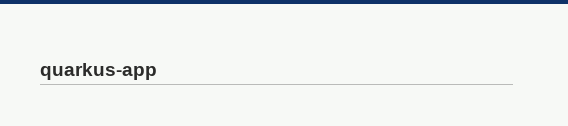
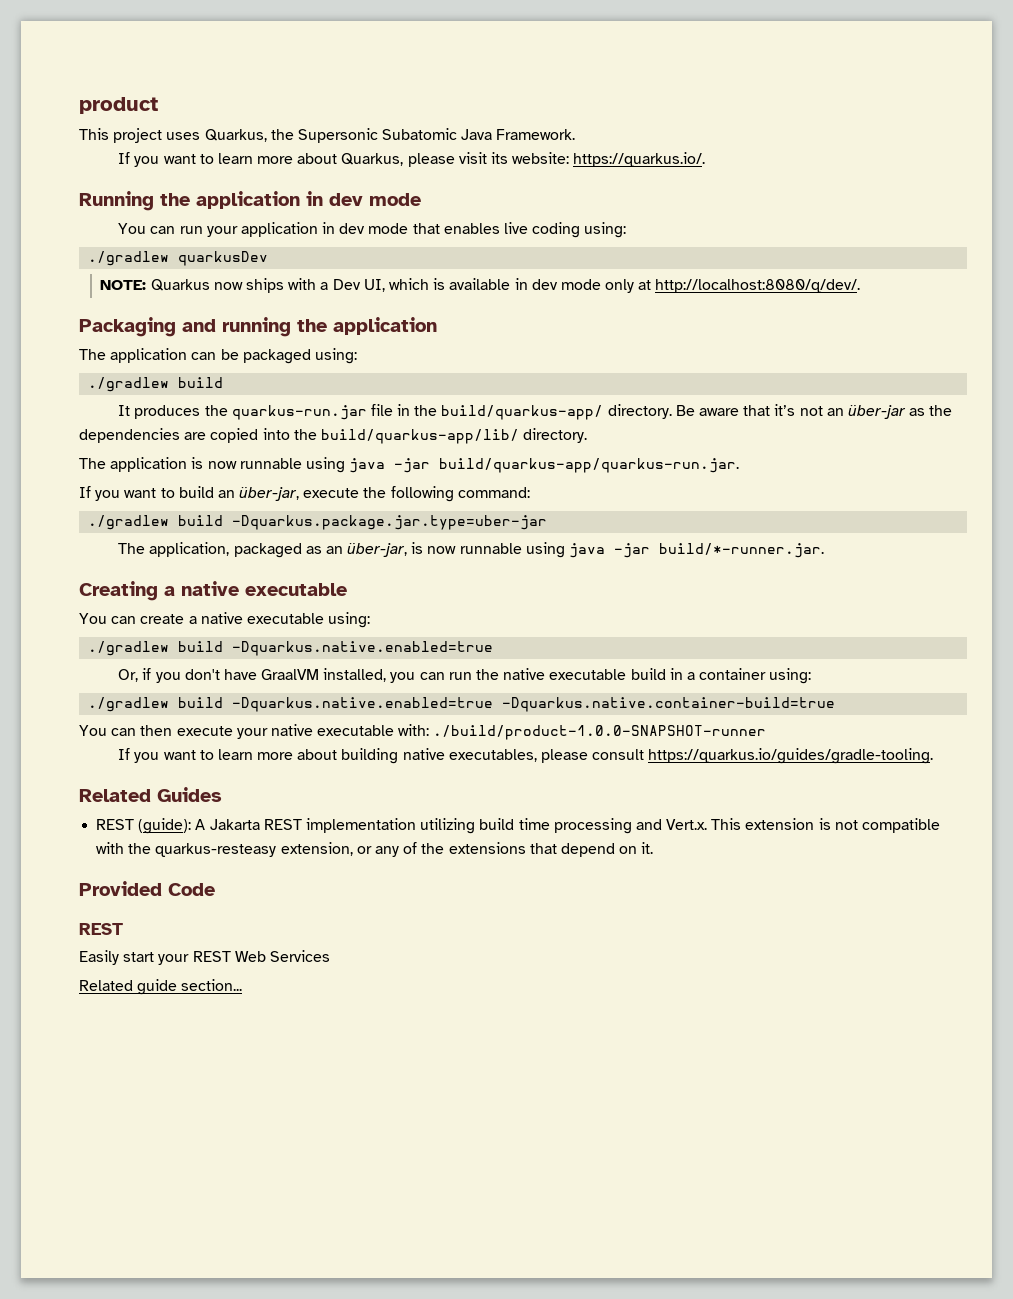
[40,63,157,80] quarkus-app -> [79,97,158,114] [79,128,576,143] [118,152,706,167] [79,191,421,211] [118,222,627,238] [88,251,269,266] [100,278,861,293] [79,317,437,337] [79,348,357,364] [88,377,224,392] [118,404,953,420] [79,428,588,444] [79,457,740,473] [79,486,530,502] [88,515,548,530] [118,542,824,558] [79,581,347,601] [79,612,371,628] [88,641,494,656] [118,668,812,684] [88,697,836,712] [79,724,767,740] [118,748,934,764] [79,787,222,802] [96,818,941,834] [96,842,654,857] [79,881,215,896] [79,923,123,935] [79,950,330,965] [79,979,243,995] product // This project uses Quarkus, the Supersonic Subatomic Java Framework. // If you want to learn more about Quarkus, please visit its website: https://quarkus.io/. // Running the application in dev mode // You can run your application in dev mode that enables live coding using: // ./gradlew quarkusDev // NOTE: Quarkus now ships with a Dev UI, which is available in dev mode only at http://localhost:8080/q/dev/. // Packaging and running the application // The application can be packaged using: // ./gradlew build // It produces the quarkus-run.jar file in the build/quarkus-app/ directory. Be aware that it’s not an über-jar as the dependencies are copied into the build/quarkus-app/lib/ directory. // The application is now runnable using java -jar build/quarkus-app/quarkus-run.jar. // If you want to build an über-jar, execute the following command: // ./gradlew build -Dquarkus.package.jar.type=uber-jar // The application, packaged as an über-jar, is now runnable using java -jar build/*-runner.jar. // Creating a native executable // You can create a native executable using: // ./gradlew build -Dquarkus.native.enabled=true // Or, if you don't have GraalVM installed, you can run the native executable build in a container using: // ./gradlew build -Dquarkus.native.enabled=true -Dquarkus.native.container-build=true // You can then execute your native executable with: ./build/product-1.0.0-SNAPSHOT-runner // If you want to learn more about building native executables, please consult https://quarkus.io/guides/gradle-tooling. // Related Guides // REST (guide): A Jakarta REST implementation utilizing build time processing and Vert.x. This extension is not compatible with the quarkus-resteasy extension, or any of the extensions that depend on it. // Provided Code // REST // Easily start your REST Web Services // Related guide section...

